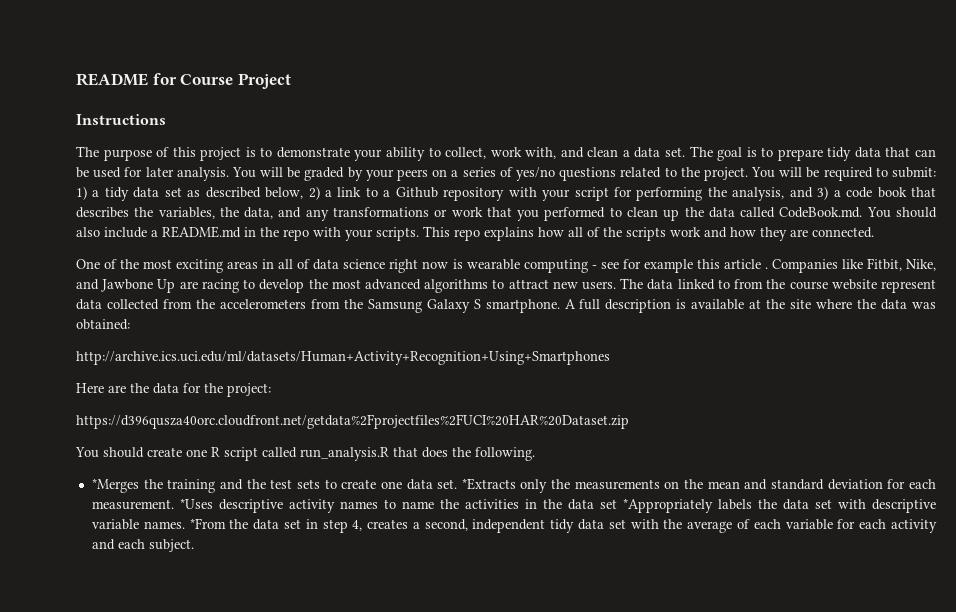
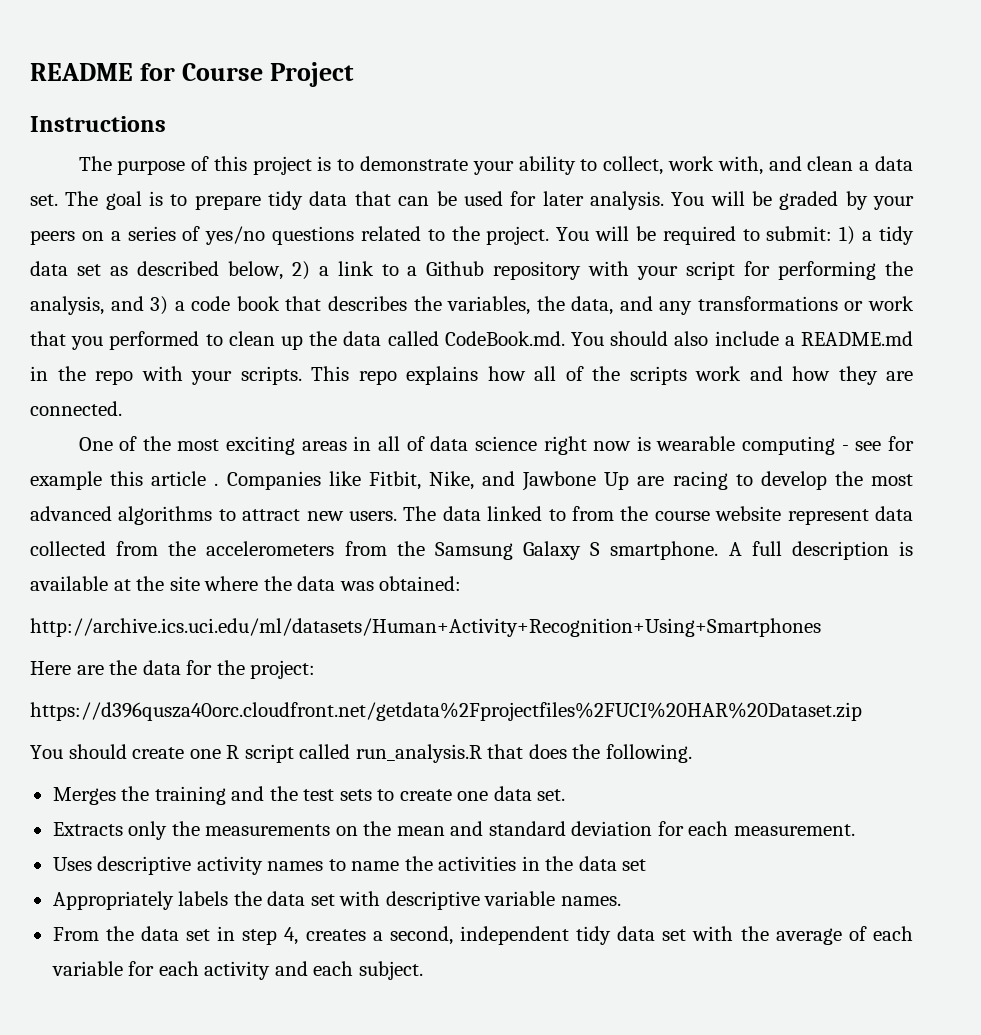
[91,478,139,493] *Merges -> [52,787,116,805] Merges
[461,478,516,490] *Extracts -> [52,822,123,836] // Extracts
[179,498,213,509] *Uses -> [52,857,92,871] // Uses
[622,498,713,513] *Appropriately -> [52,891,174,910] // Appropriately
[189,518,226,529] *From -> [52,927,99,941] // From

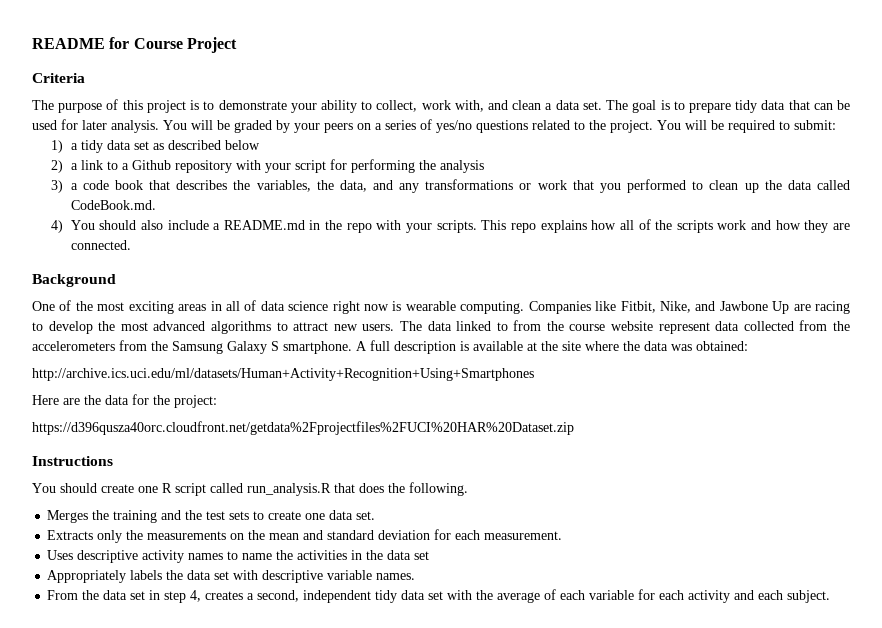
[30,116,166,132] Instructions -> [32,73,85,83] Criteria
(833, 233) none -> (836, 125) //
[227,261,283,280] below, -> [224,140,260,150] below //
[30,296,144,315] analysis, and -> [439,160,484,173] analysis //
(565, 338) none -> [51,220,64,233] // 4)
(122, 408) none -> [32,274,116,287] // Background
[742,436,915,455] [30,471,219,490] computing - see for example this article . -> [460,301,525,314] computing.
(862, 711) none -> [32,456,113,466] // Instructions

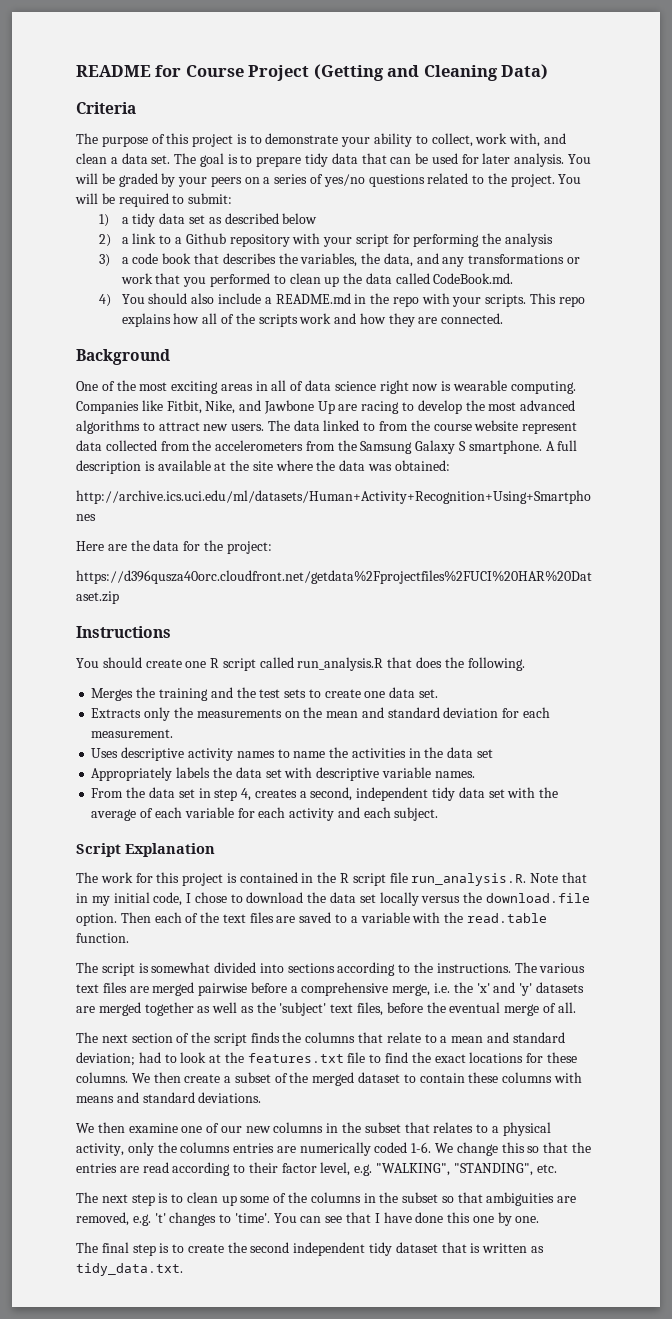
(237, 45) none -> [313,64,549,81] (Getting and Cleaning Data)
(831, 596) none -> [76,843,215,857] [76,872,587,886] [76,892,590,906] [76,912,547,926] [76,933,129,943] [76,962,586,976] [76,982,584,996] [76,1002,576,1016] [76,1032,565,1046] [76,1052,577,1066] [76,1072,582,1086] [76,1092,262,1103] [76,1122,551,1136] [76,1142,591,1156] [76,1162,557,1176] [76,1192,577,1206] [76,1212,540,1226] [76,1242,544,1256] [76,1263,183,1276] // Script Explanation // The work for this project is contained in the R script file run_analysis.R. Note that in my initial code, I chose to download the data set locally versus the download.file option. Then each of the text files are saved to a variable with the read.table function. // The script is somewhat divided into sections according to the instructions. The various text files are merged pairwise before a comprehensive merge, i.e. the 'x' and 'y' datasets are merged together as well as the 'subject' text files, before the eventual merge of all. // The next section of the script finds the columns that relate to a mean and standard deviation; had to look at the features.txt file to find the exact locations for these columns. We then create a subset of the merged dataset to contain these columns with means and standard deviations. // We then examine one of our new columns in the subset that relates to a physical activity, only the columns entries are numerically coded 1-6. We change this so that the entries are read according to their factor level, e.g. "WALKING", "STANDING", etc. // The next step is to clean up some of the columns in the subset so that ambiguities are removed, e.g. 't' changes to 'time'. You can see that I have done this one by one. // The final step is to create the second independent tidy dataset that is written as tidy_data.txt.

